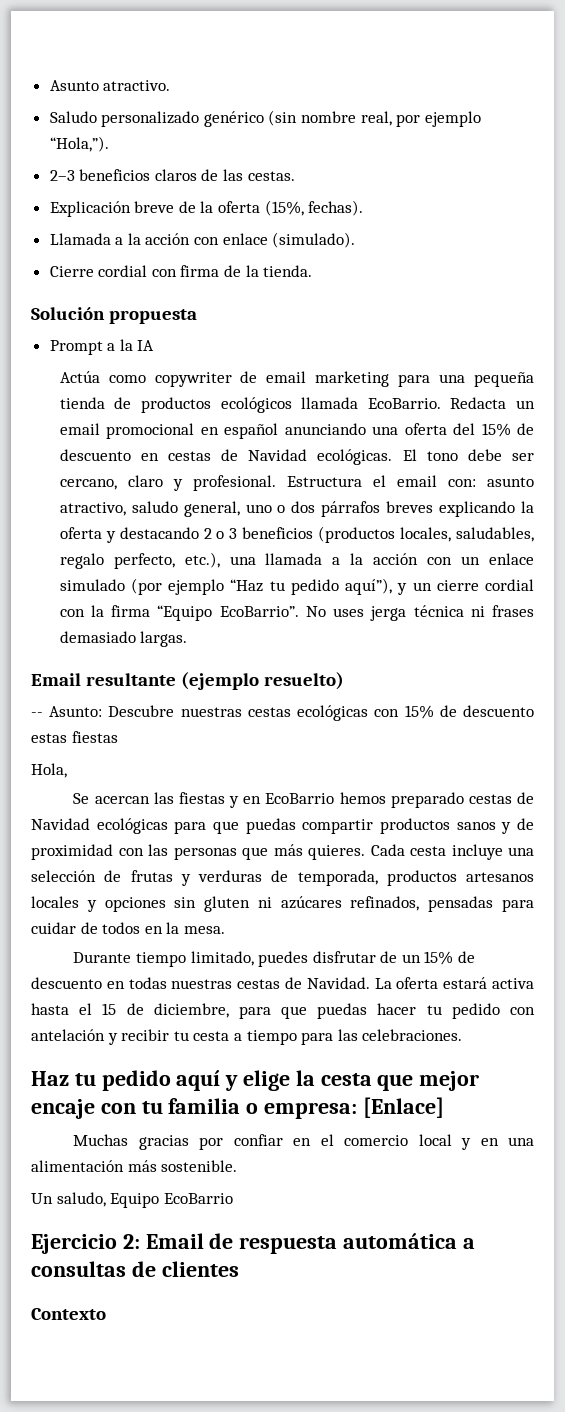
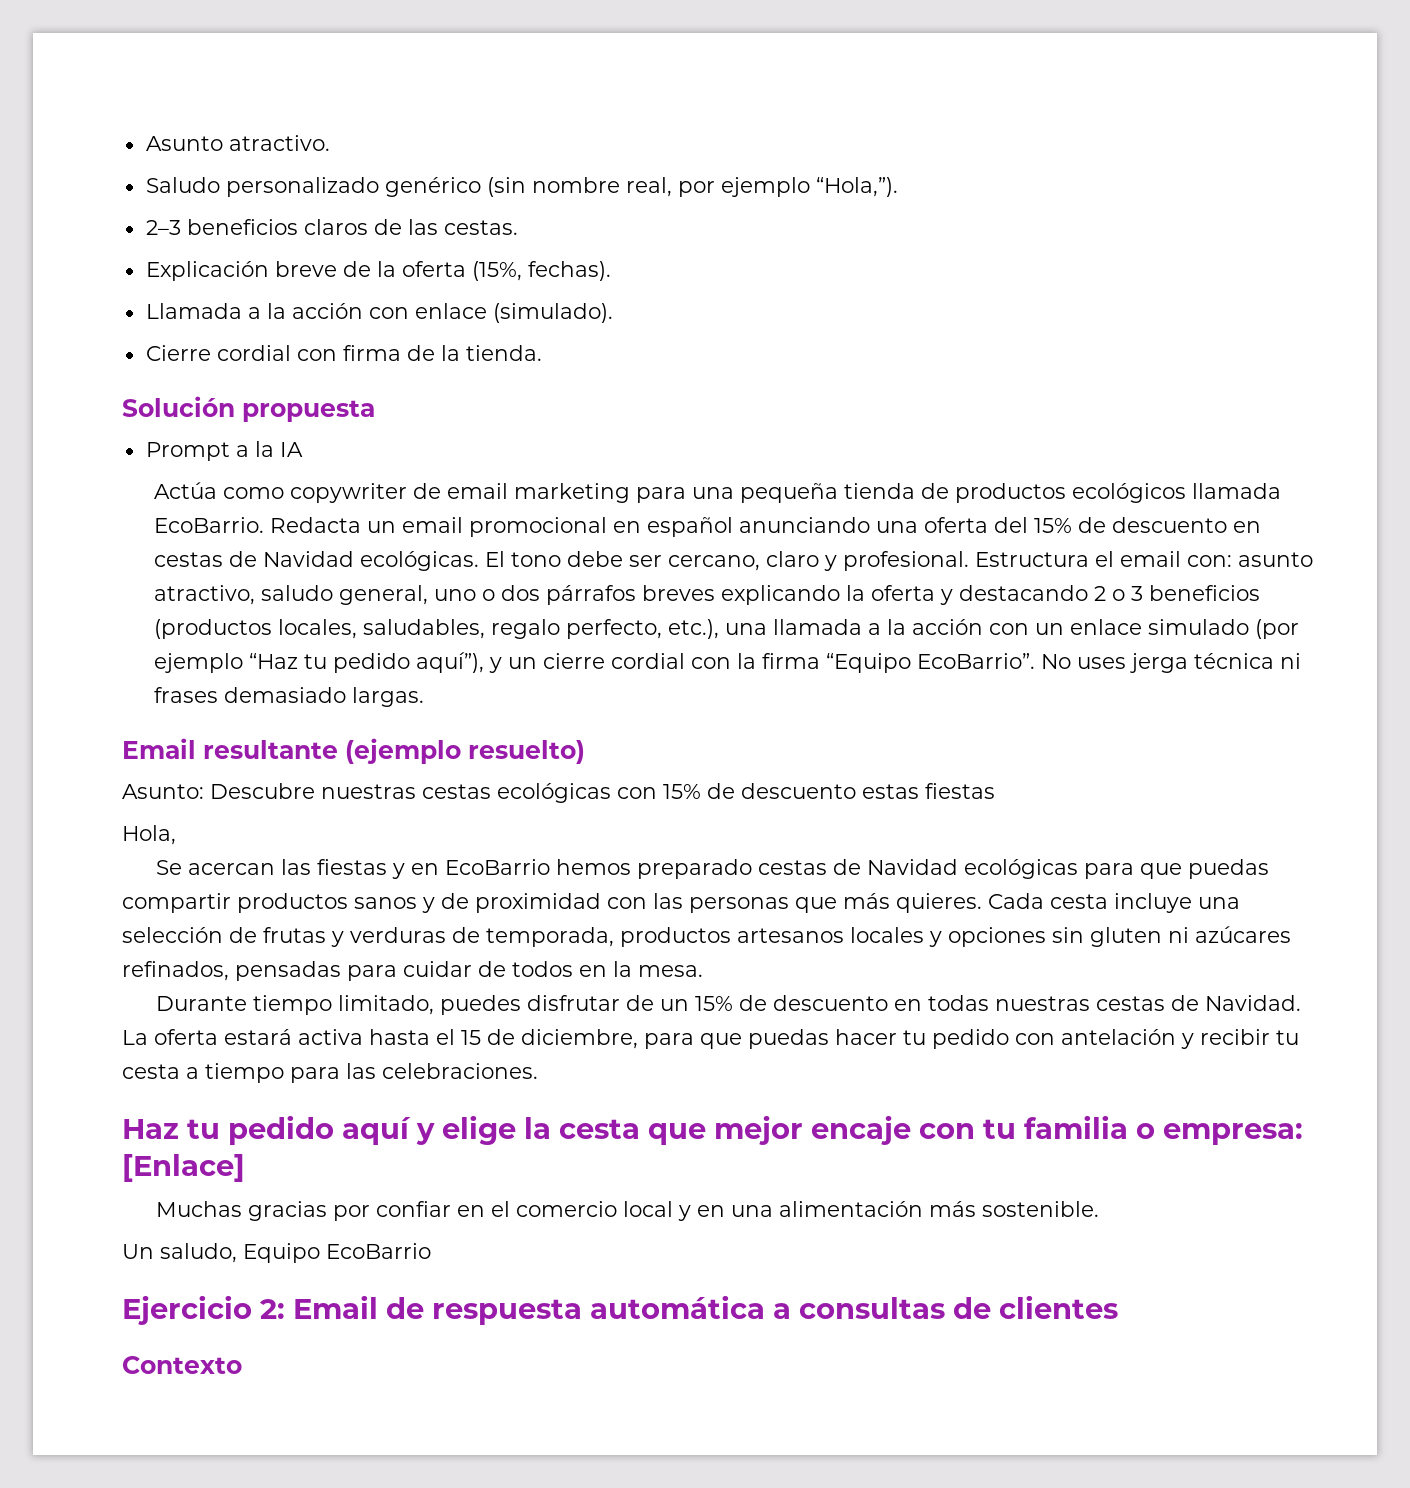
[31,712,43,717] -- -> (585, 752) none

